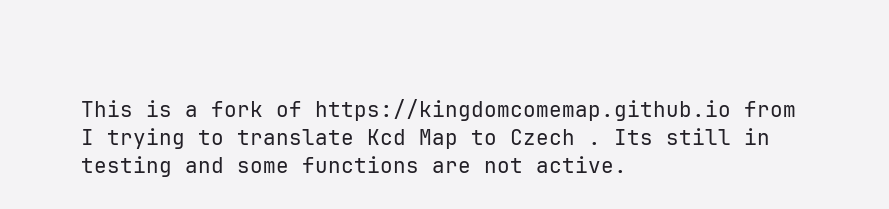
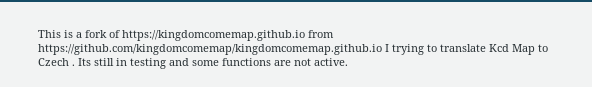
(796, 109) none -> [38,44,382,55] https://github.com/kingdomcomemap/kingdomcomemap.github.io

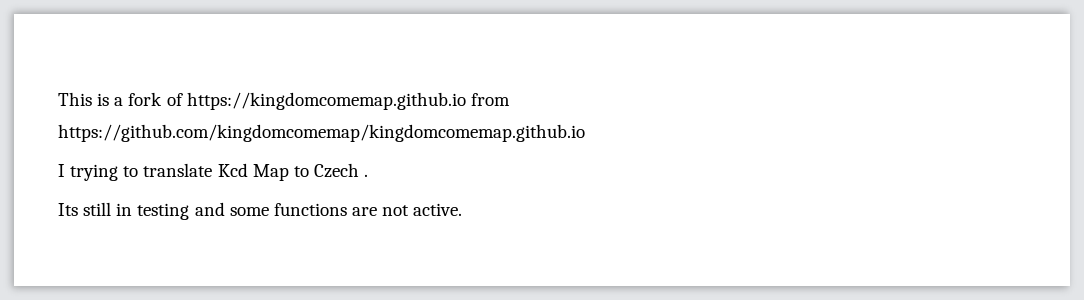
(382, 49) none -> (585, 133) //
(75, 65) none -> (369, 175) //

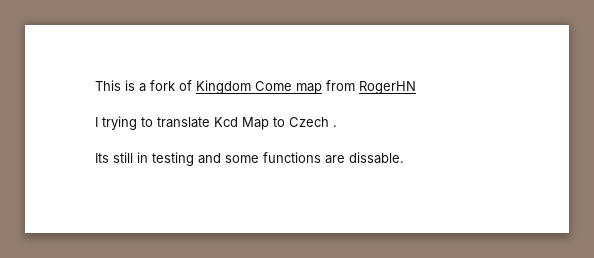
[186,92,510,110] [58,124,585,142] https://kingdomcomemap.github.io from https://github.com/kingdomcomemap/kingdomcomemap.github.io -> [196,80,416,94] Kingdom Come map from RogerHN
[382,203,463,216] not active. -> [349,152,404,164] dissable.

